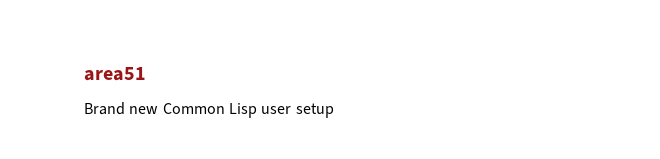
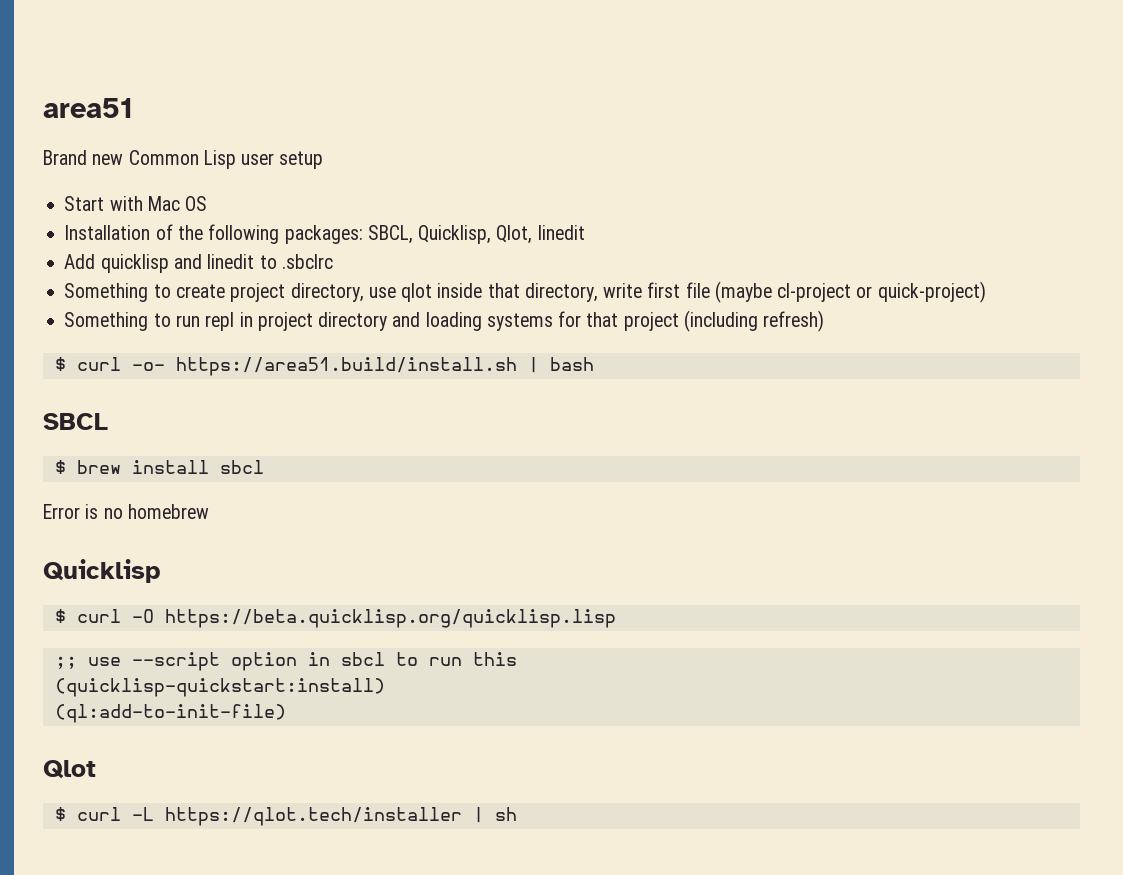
(334, 110) none -> [64,196,208,211] [64,224,585,244] [64,254,333,273] [64,281,986,303] [64,310,825,332] [54,357,594,376] [43,413,108,430] [54,460,264,474] [43,504,209,519] [43,559,161,583] [54,609,616,628] [54,652,517,671] [54,678,385,697] [54,704,286,723] [43,760,96,779] [54,807,517,826] // Start with Mac OS // Installation of the following packages: SBCL, Quicklisp, Qlot, linedit // Add quicklisp and linedit to .sbclrc // Something to create project directory, use qlot inside that directory, write first file (maybe cl-project or quick-project) // Something to run repl in project directory and loading systems for that project (including refresh) // $ curl -o- https://area51.build/install.sh | bash // SBCL // $ brew install sbcl // Error is no homebrew // Quicklisp // $ curl -O https://beta.quicklisp.org/quicklisp.lisp // ;; use --script option in sbcl to run this // (quicklisp-quickstart:install) // (ql:add-to-init-file) // Qlot // $ curl -L https://qlot.tech/installer | sh

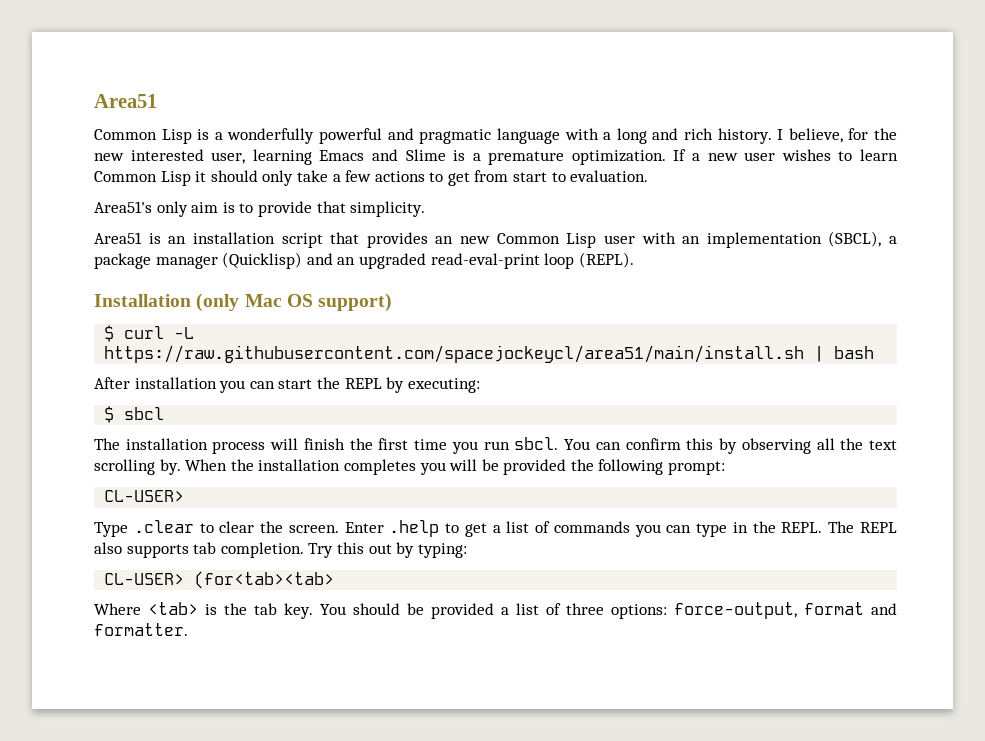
[43,98,133,118] [43,150,324,169] [64,196,208,211] [64,224,585,244] [64,254,333,273] [64,281,986,303] [64,310,825,332] [54,357,594,376] [43,413,108,430] [54,460,264,474] [43,504,209,519] [43,559,161,583] [54,609,616,628] [54,652,517,671] [54,678,385,697] [54,704,286,723] [43,760,96,779] [54,807,517,826] area51 // Brand new Common Lisp user setup // Start with Mac OS // Installation of the following packages: SBCL, Quicklisp, Qlot, linedit // Add quicklisp and linedit to .sbclrc // Something to create project directory, use qlot inside that directory, write first file (maybe cl-project or quick-project) // Something to run repl in project directory and loading systems for that project (including refresh) // $ curl -o- https://area51.build/install.sh | bash // SBCL // $ brew install sbcl // Error is no homebrew // Quicklisp // $ curl -O https://beta.quicklisp.org/quicklisp.lisp // ;; use --script option in sbcl to run this // (quicklisp-quickstart:install) // (ql:add-to-init-file) // Qlot // $ curl -L https://qlot.tech/installer | sh -> [94,94,157,108] [94,128,897,144] [94,149,899,165] [94,170,649,186] [94,201,426,217] [94,231,897,248] [94,252,634,269] [94,293,393,312] [104,325,195,342] [104,345,875,363] [94,377,480,393] [104,406,165,423] [94,437,897,454] [94,459,726,475] [104,490,185,502] [94,520,898,537] [94,542,467,558] [104,571,335,589] [94,602,897,619] [94,623,188,636] Area51 // Common Lisp is a wonderfully powerful and pragmatic language with a long and rich history. I believe, for the new interested user, learning Emacs and Slime is a premature optimization. If a new user wishes to learn Common Lisp it should only take a few actions to get from start to evaluation. // Area51's only aim is to provide that simplicity. // Area51 is an installation script that provides an new Common Lisp user with an implementation (SBCL), a package manager (Quicklisp) and an upgraded read-eval-print loop (REPL). // Installation (only Mac OS support) // $ curl -L https://raw.githubusercontent.com/spacejockeycl/area51/main/install.sh | bash // After installation you can start the REPL by executing: // $ sbcl // The installation process will finish the first time you run sbcl. You can confirm this by observing all the text scrolling by. When the installation completes you will be provided the following prompt: // CL-USER> // Type .clear to clear the screen. Enter .help to get a list of commands you can type in the REPL. The REPL also supports tab completion. Try this out by typing: // CL-USER> (for<tab><tab> // Where <tab> is the tab key. You should be provided a list of three options: force-output, format and formatter.

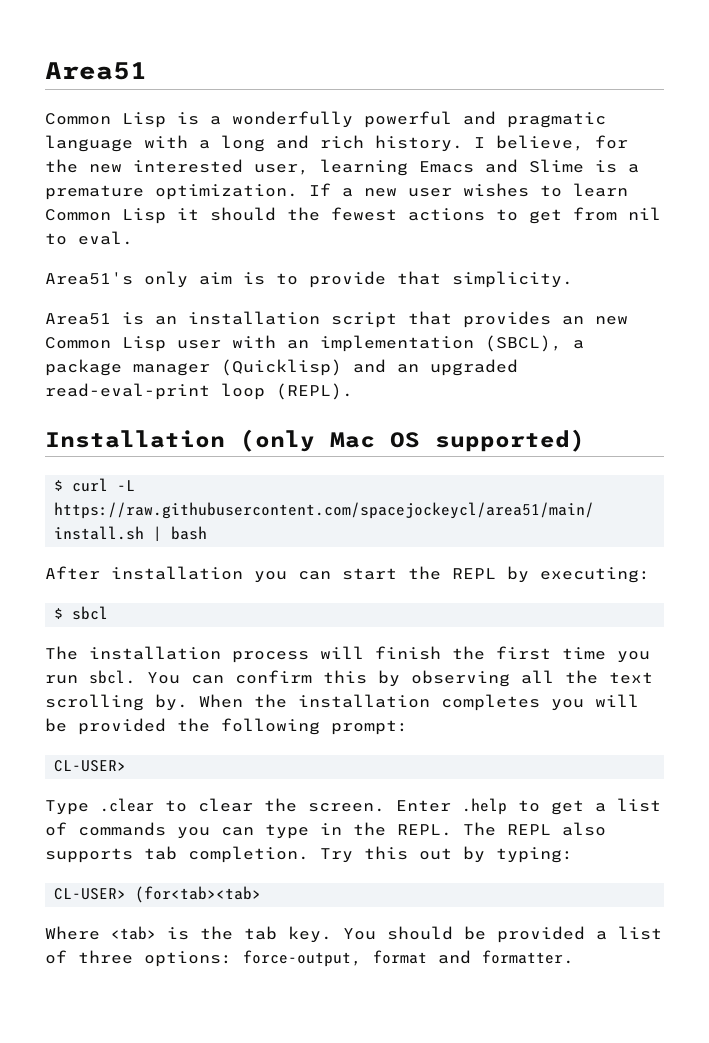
[262,170,372,186] only take a few -> [287,207,397,221] the fewest
[513,170,649,182] start to evaluation. -> [628,207,661,220] [45,231,133,245] nil to eval.
[318,293,393,312] support) -> [435,429,585,452] supported)

